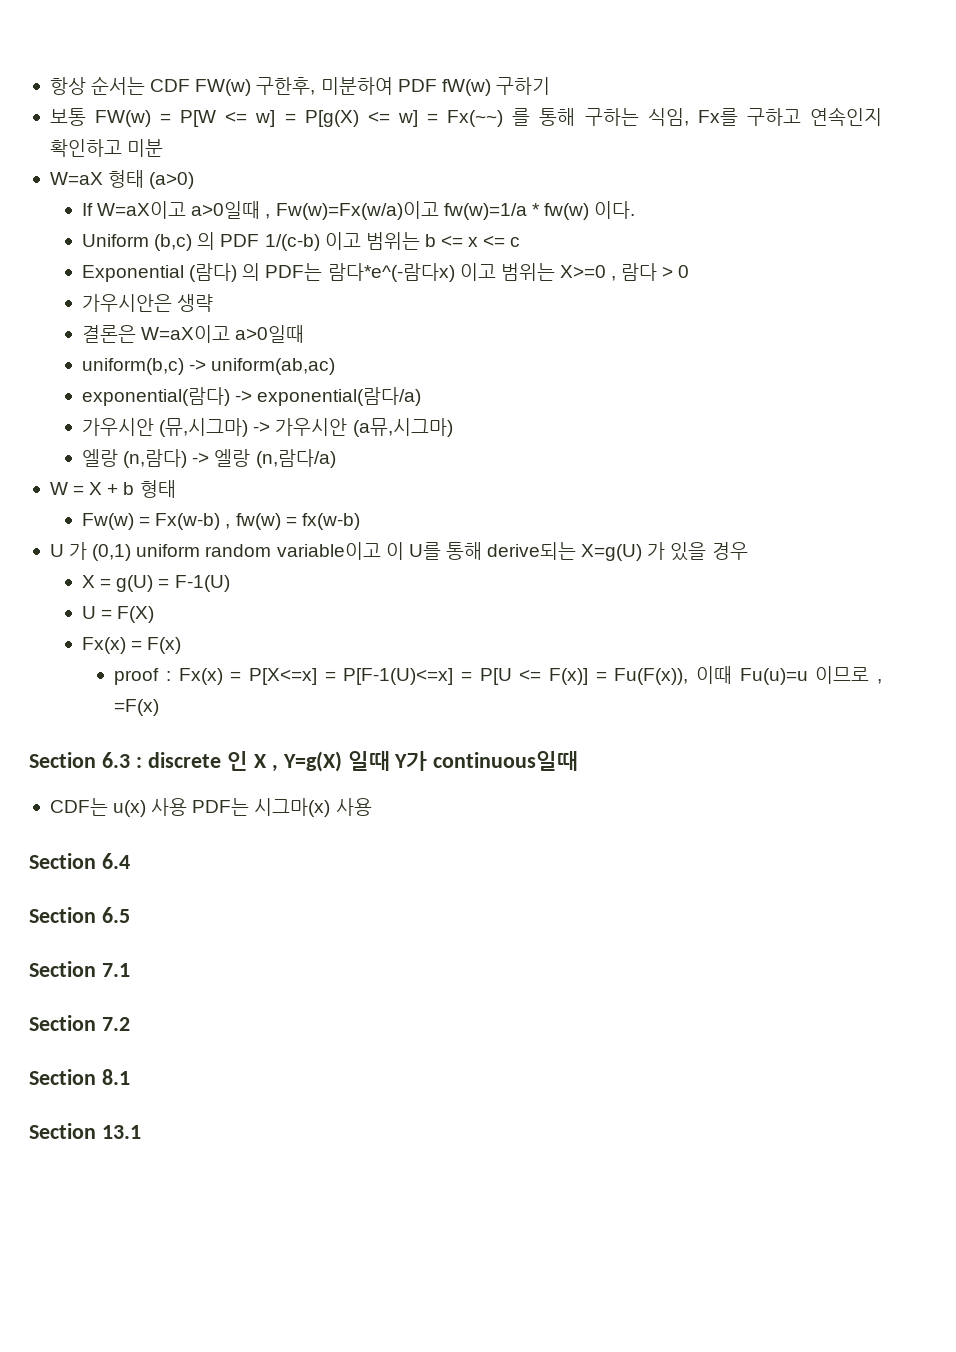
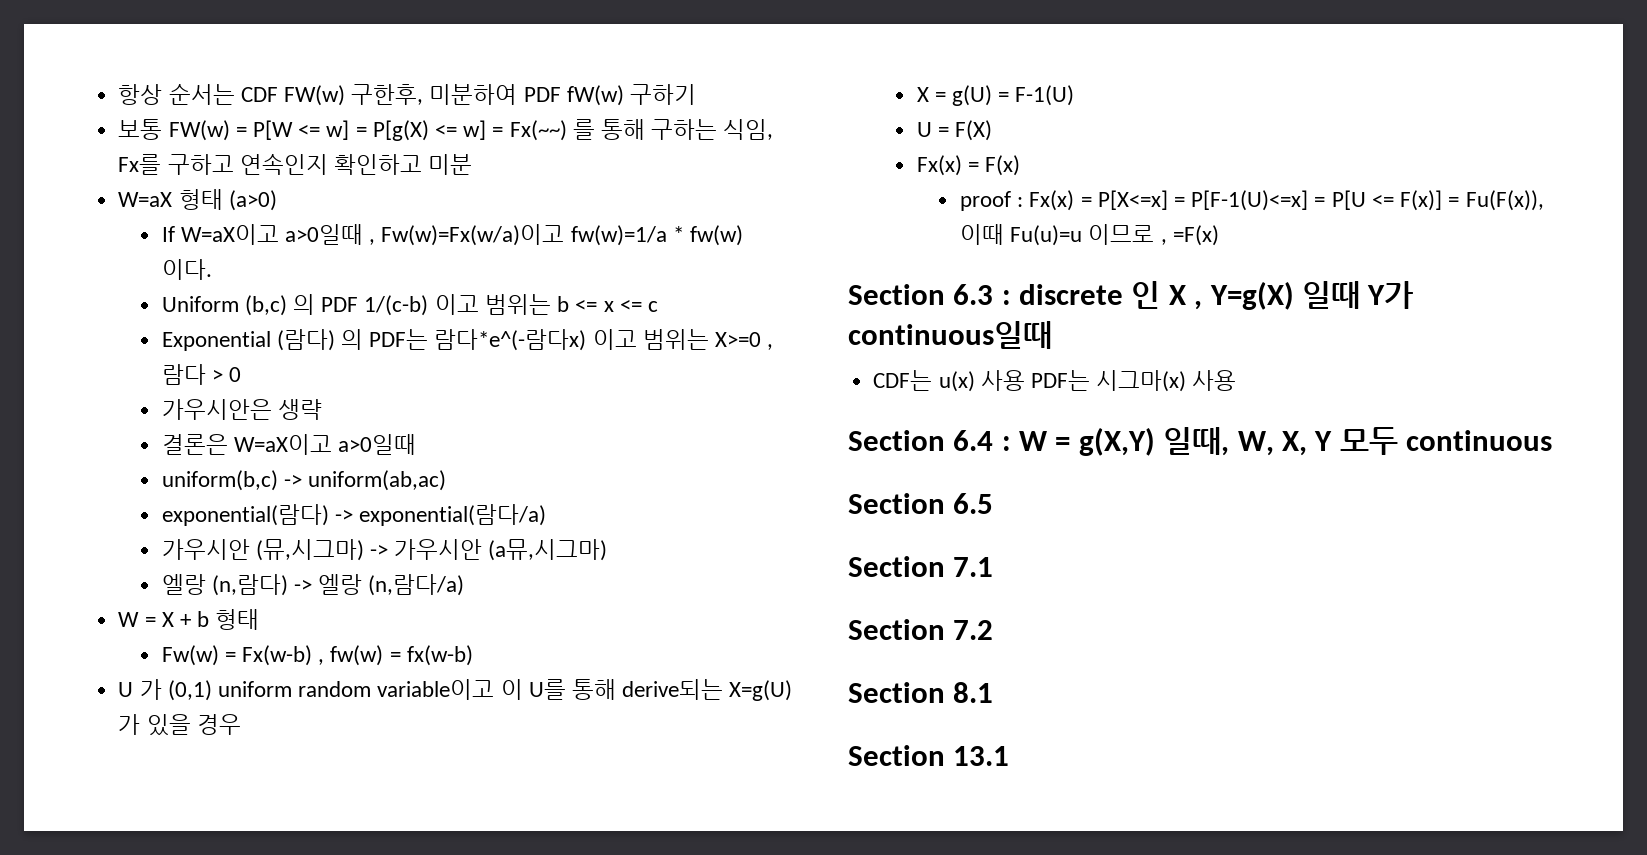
(130, 861) none -> [1001,427,1553,456] : W = g(X,Y) 일때, W, X, Y 모두 continuous

